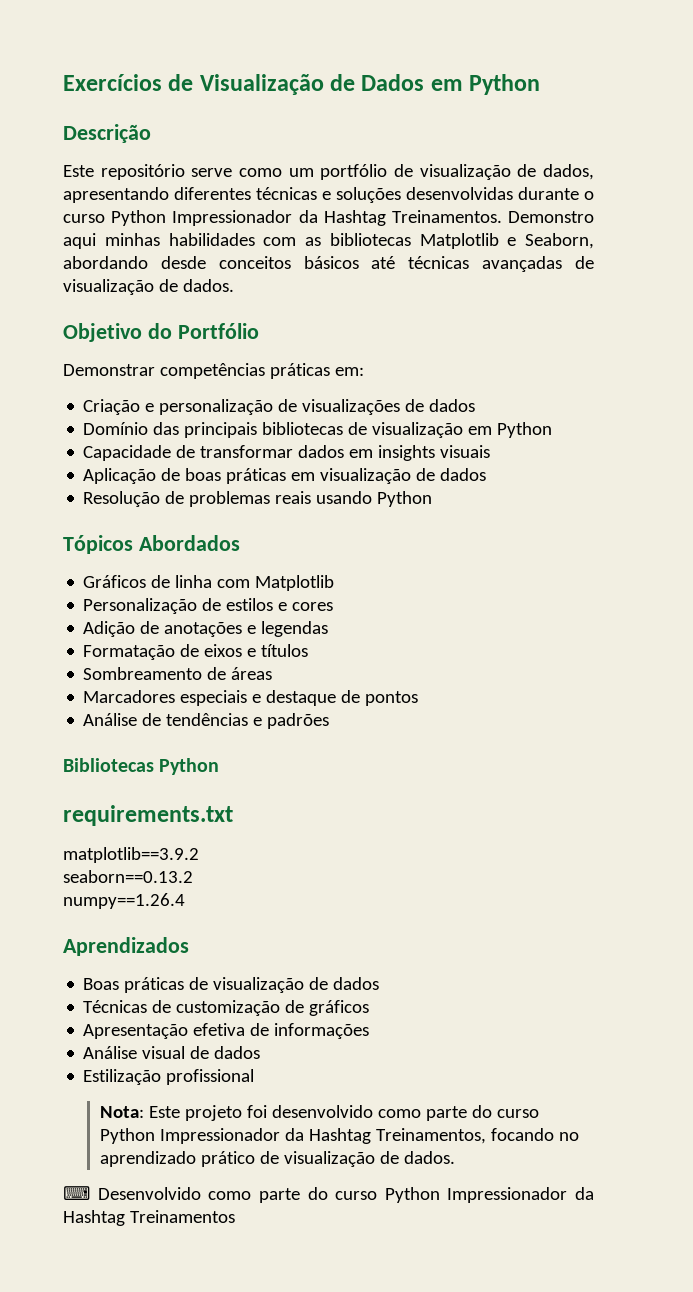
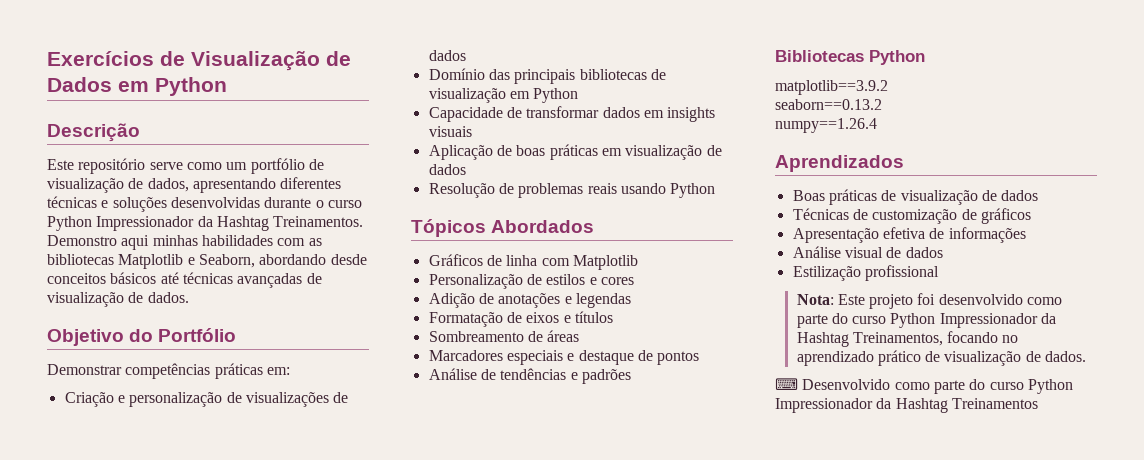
[63,805,233,826] // requirements.txt -> (925, 57) none

